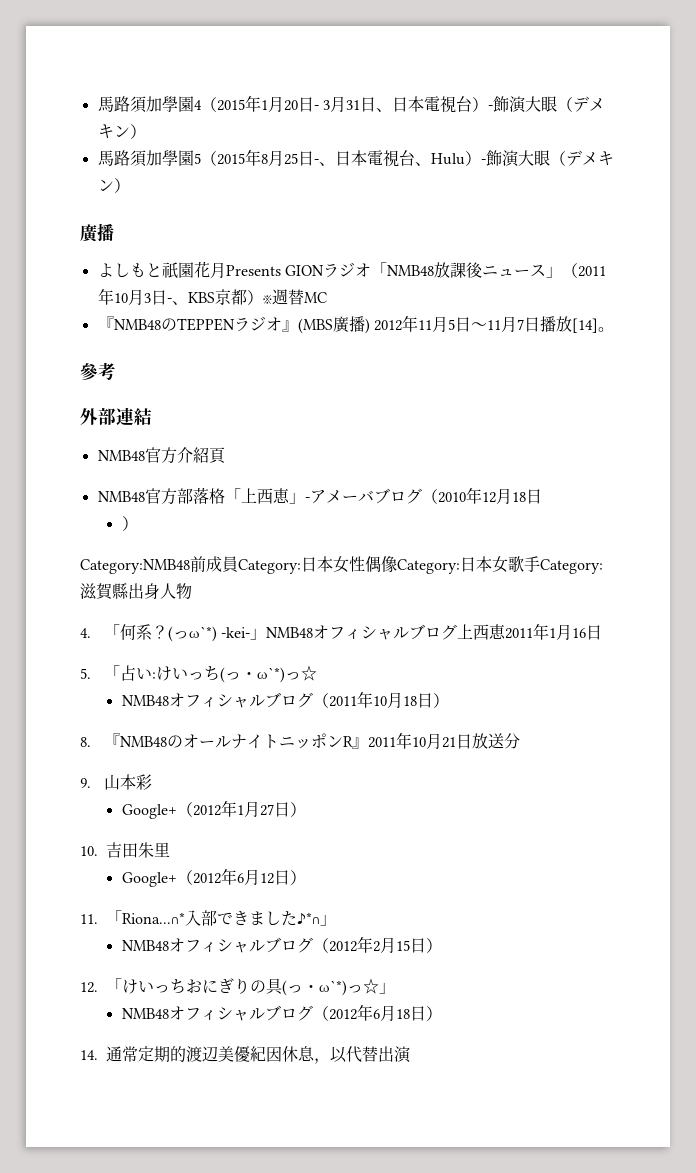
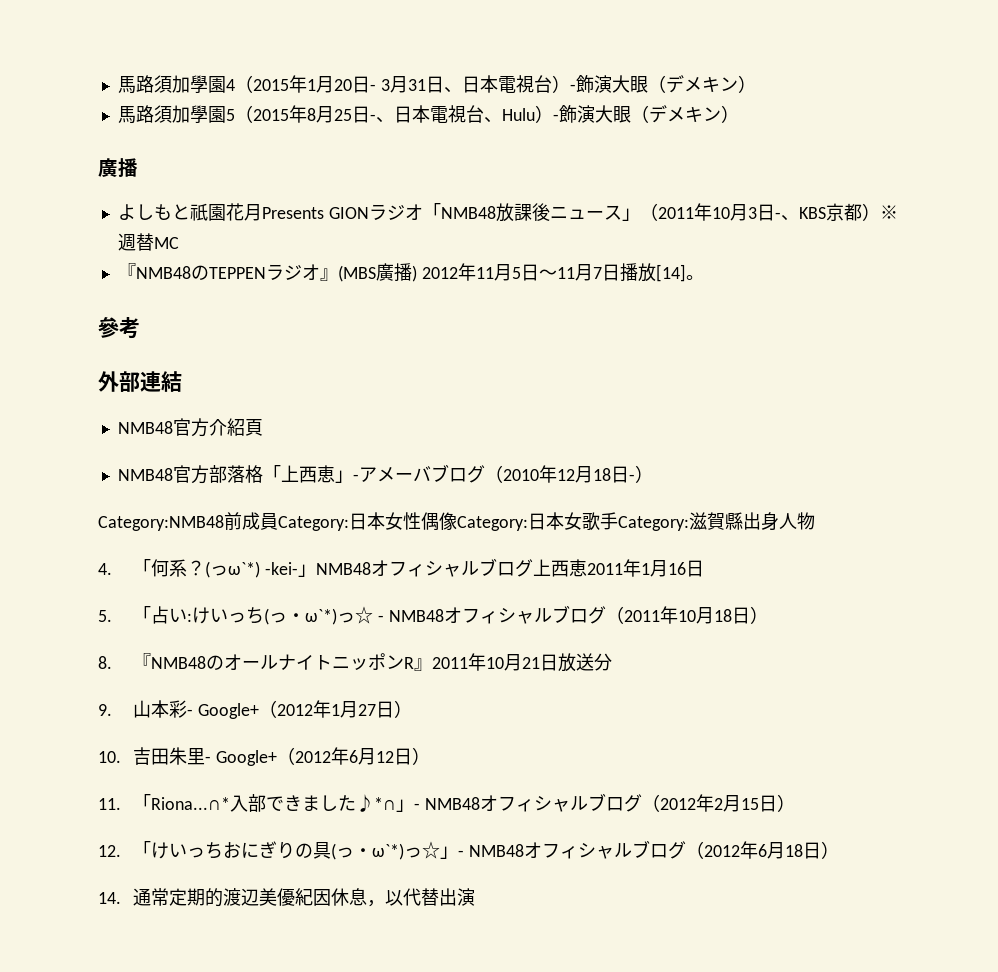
(542, 496) // -> [628,474,635,481] -
(318, 673) // -> [377,615,384,622] -
(153, 782) // -> [186,709,193,716] -
(170, 849) // -> [204,756,211,763] -
(336, 920) // -> [413,803,420,810] -
(395, 988) // -> [457,850,464,857] -

